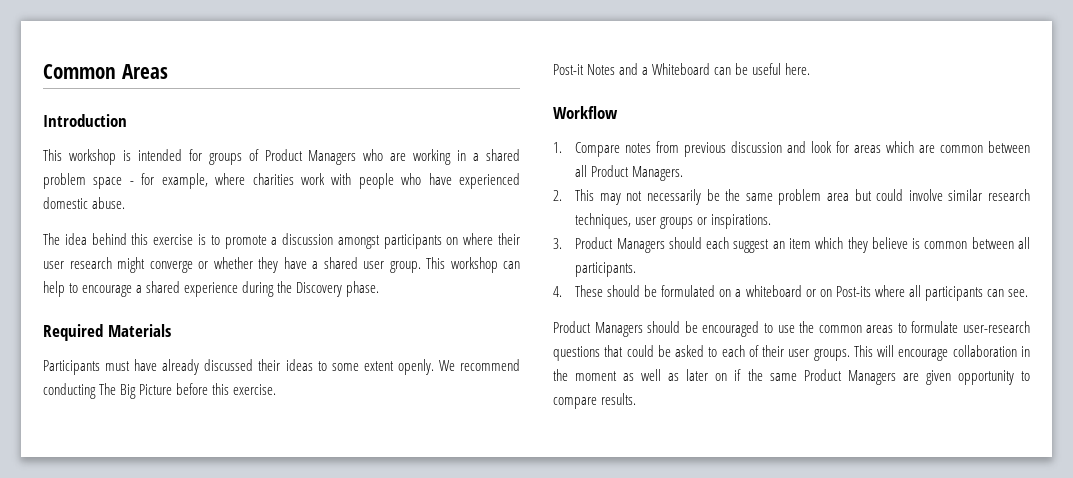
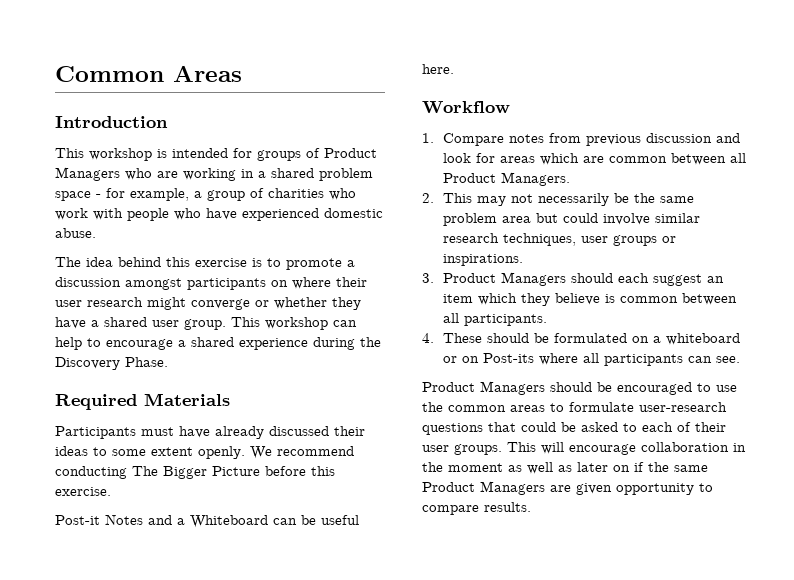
[215,173,294,185] where charities -> [194,188,356,201] a group of charities who
[346,281,380,297] phase. -> [125,357,168,367] Phase.
[120,384,137,399] Big -> [163,466,207,479] Bigger

